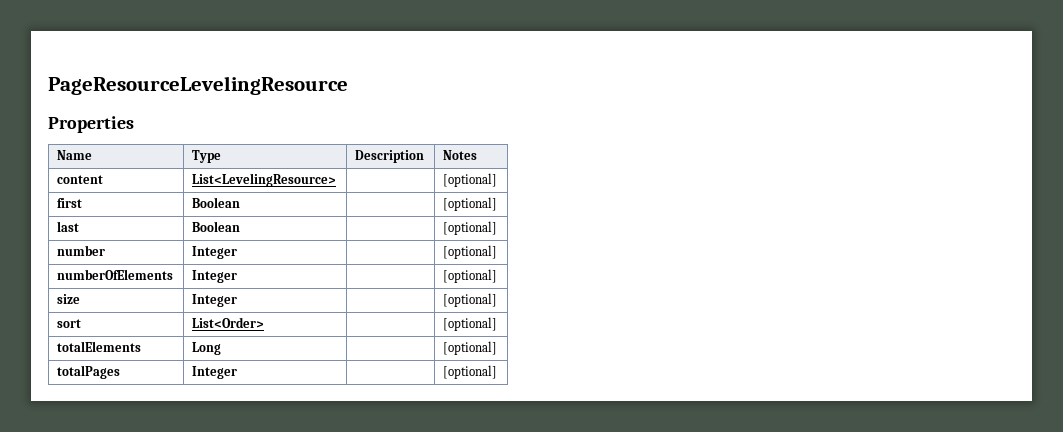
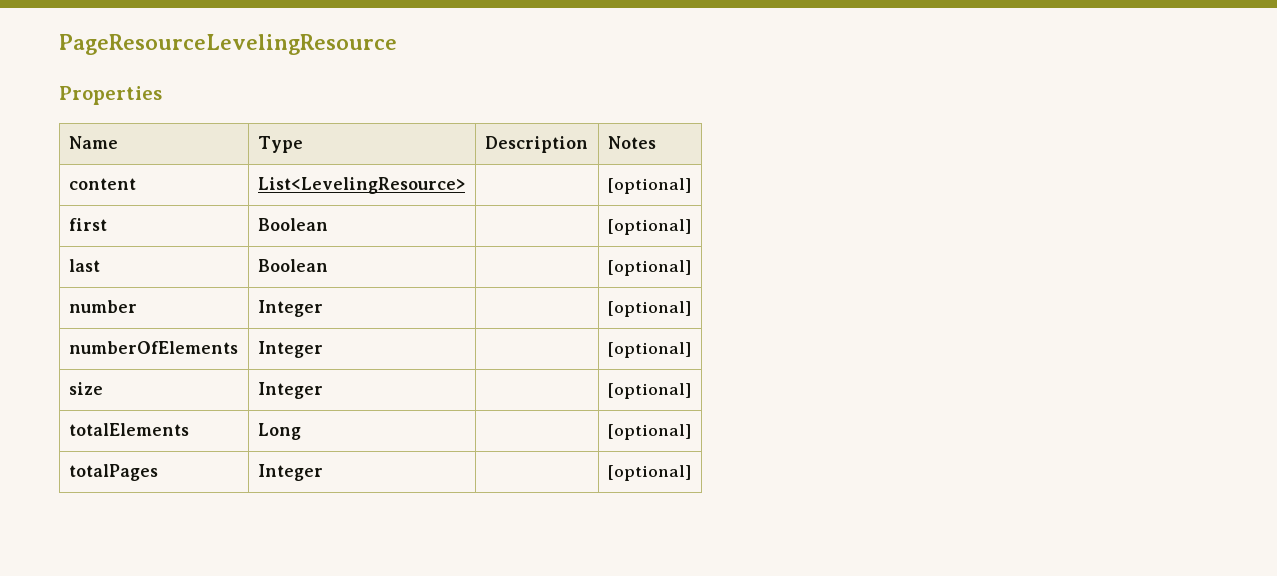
[57,319,82,328] [192,317,265,328] [443,317,498,331] // sort | List<Order> | | [optional] -> (691, 391) none

